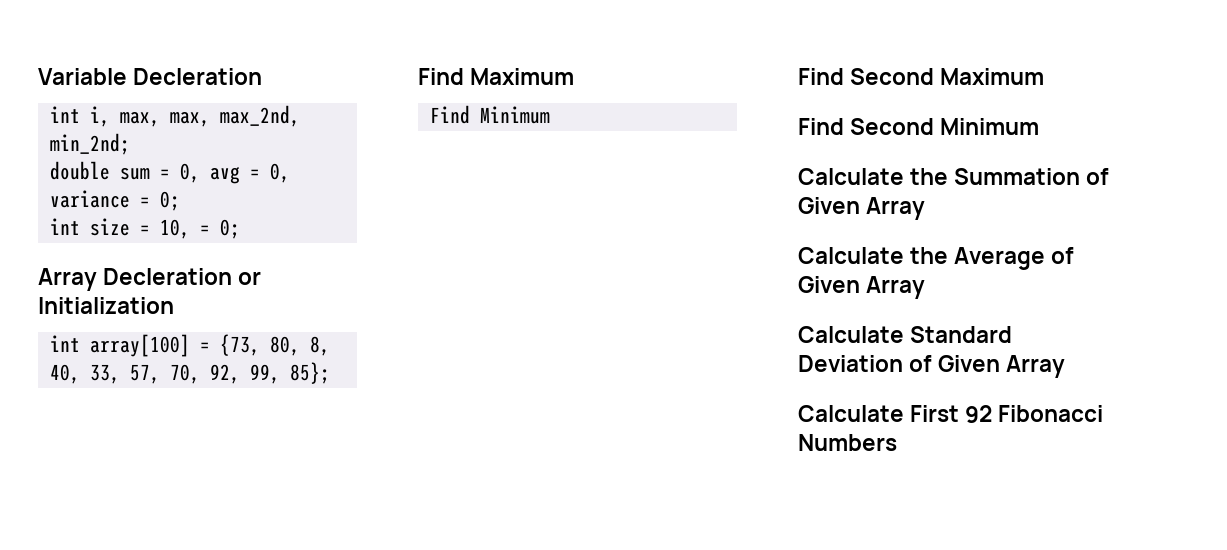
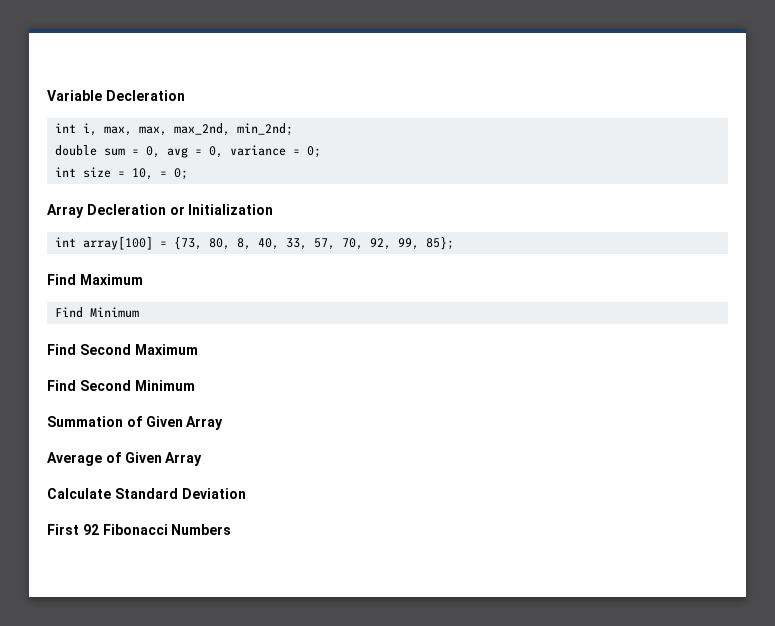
[798,168,949,185] Calculate the -> (195, 385) none
[798,247,949,264] Calculate the -> (224, 423) none
[909,355,1066,378] [798,405,904,422] of Given Array // Calculate -> (246, 493) //

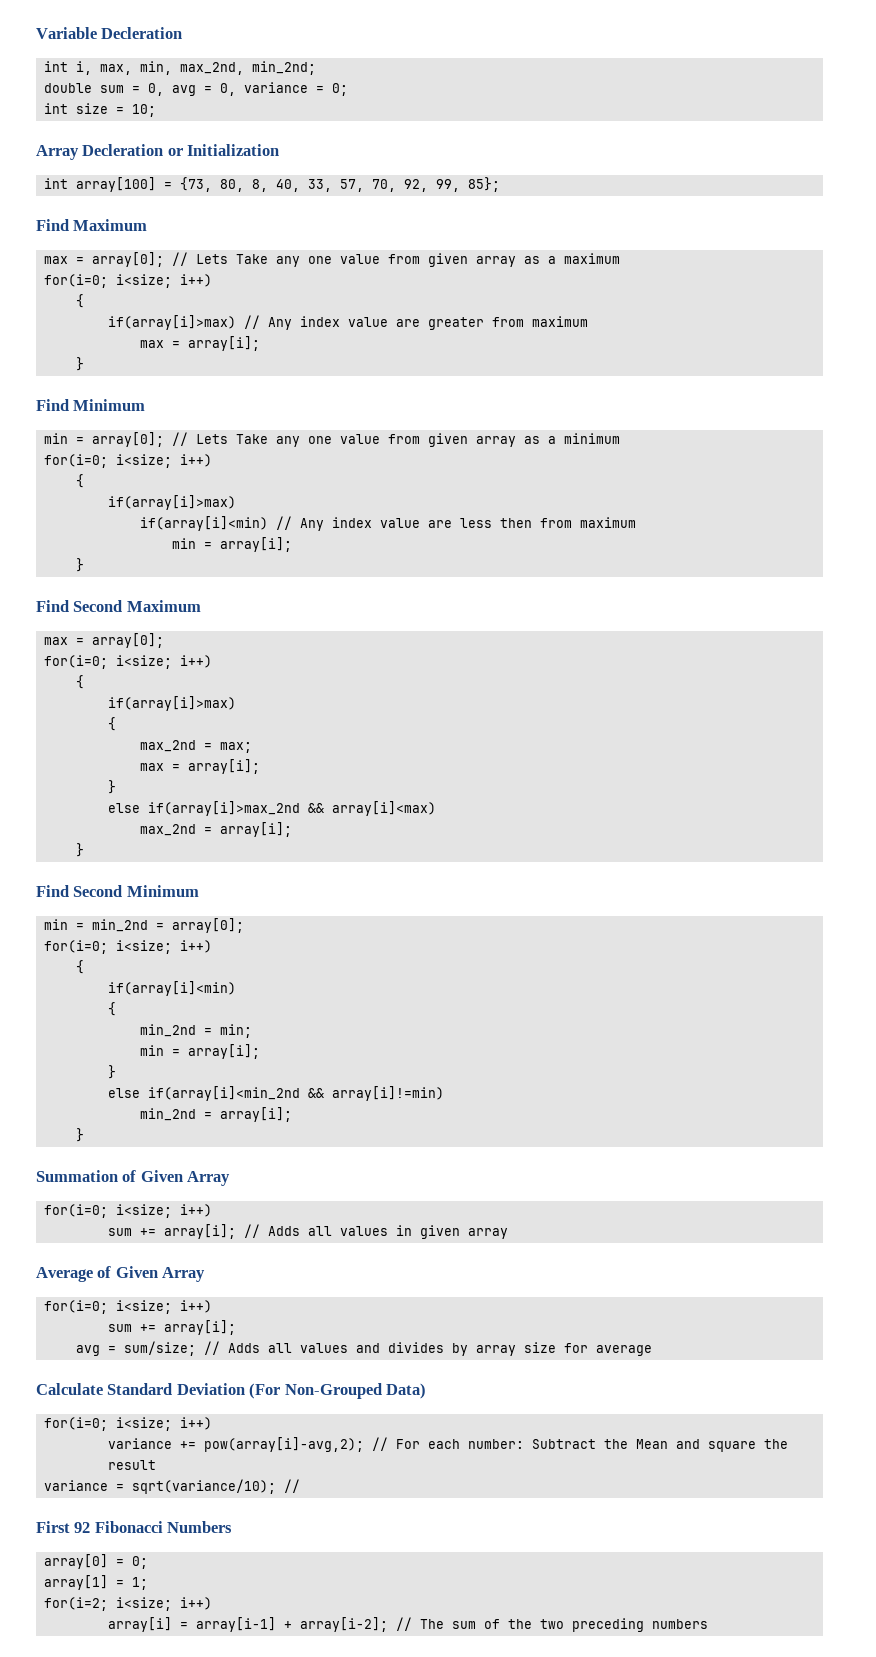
[138,126,167,136] max, -> [140,61,173,75] min,
[131,168,188,180] 10, = 0; -> [132,104,157,117] 10;
[54,307,139,318] [47,344,198,355] [47,380,195,391] [47,416,224,430] [47,452,203,466] [47,488,246,499] [47,524,232,535] Find Minimum // Find Second Maximum // Find Second Minimum // Summation of Given Array // Average of Given Array // Calculate Standard Deviation // First 92 Fibonacci Numbers -> [44,252,621,267] [44,274,213,288] [76,294,85,308] [108,315,589,330] [140,336,261,351] [76,357,85,371] [36,399,146,411] [44,432,621,447] [44,454,213,468] [76,474,85,488] [108,495,237,510] [140,516,637,531] [172,537,293,552] [76,558,85,572] [36,600,201,612] [44,633,165,648] [44,655,213,669] [76,675,85,689] [108,696,237,711] [108,717,117,731] [140,740,253,753] [140,759,261,774] [108,780,117,794] [108,801,437,816] [140,822,293,837] [76,843,85,857] [36,885,199,897] [44,918,245,933] [44,940,213,954] [76,960,85,974] [108,981,237,996] [108,1002,117,1016] [140,1024,253,1038] [140,1044,261,1059] [108,1065,117,1079] [108,1086,445,1101] [140,1107,293,1122] [76,1128,85,1142] [36,1170,231,1186] [44,1204,213,1218] [108,1224,509,1239] [36,1266,206,1282] [44,1300,213,1314] [108,1320,237,1335] [76,1341,653,1356] [36,1383,427,1399] [44,1417,213,1431] [108,1437,789,1452] [108,1460,157,1470] [44,1479,301,1494] [36,1521,233,1533] [44,1554,149,1569] [44,1575,149,1590] [44,1597,213,1611] [108,1617,709,1632] max = array[0]; // Lets Take any one value from given array as a maximum // for(i=0; i<size; i++) // { // if(array[i]>max) // Any index value are greater from maximum // max = array[i]; // } // Find Minimum // min = array[0]; // Lets Take any one value from given array as a minimum // for(i=0; i<size; i++) // { // if(array[i]>max) // if(array[i]<min) // Any index value are less then from maximum // min = array[i]; // } // Find Second Maximum // max = array[0]; // for(i=0; i<size; i++) // { // if(array[i]>max) // { // max_2nd = max; // max = array[i]; // } // else if(array[i]>max_2nd && array[i]<max) // max_2nd = array[i]; // } // Find Second Minimum // min = min_2nd = array[0]; // for(i=0; i<size; i++) // { // if(array[i]<min) // { // min_2nd = min; // min = array[i]; // } // else if(array[i]<min_2nd && array[i]!=min) // min_2nd = array[i]; // } // Summation of Given Array // for(i=0; i<size; i++) // sum += array[i]; // Adds all values in given array // Average of Given Array // for(i=0; i<size; i++) // sum += array[i]; // avg = sum/size; // Adds all values and divides by array size for average // Calculate Standard Deviation (For Non-Grouped Data) // for(i=0; i<size; i++) // variance += pow(array[i]-avg,2); // For each number: Subtract the Mean and square the result // variance = sqrt(variance/10); // // First 92 Fibonacci Numbers // array[0] = 0; // array[1] = 1; // for(i=2; i<size; i++) // array[i] = array[i-1] + array[i-2]; // The sum of the two preceding numbers

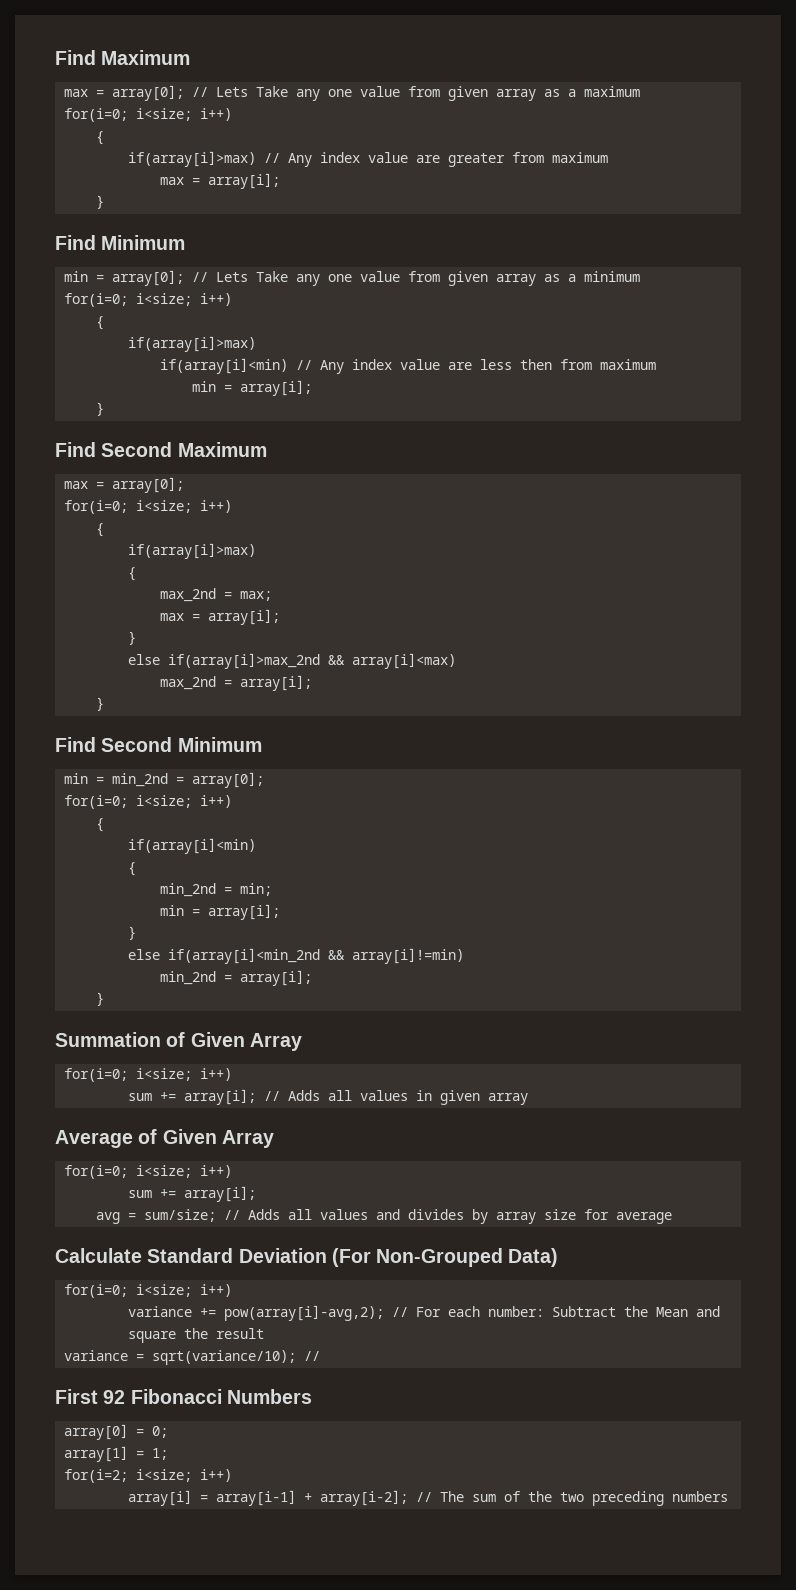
[36,27,183,39] [44,61,317,75] [44,82,349,96] [44,103,157,117] [36,144,280,160] [44,177,501,192] Variable Decleration // int i, max, min, max_2nd, min_2nd; // double sum = 0, avg = 0, variance = 0; // int size = 10; // Array Decleration or Initialization // int array[100] = {73, 80, 8, 40, 33, 57, 70, 92, 99, 85}; // -> (55, 57) none

